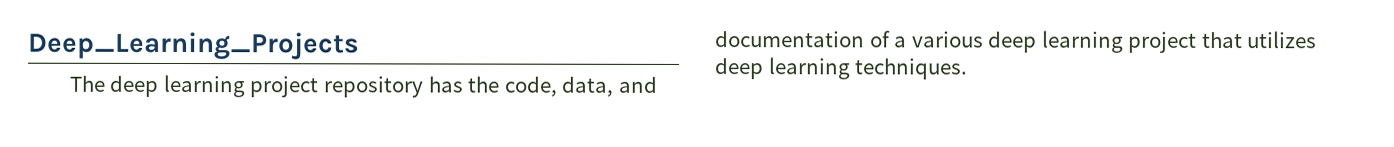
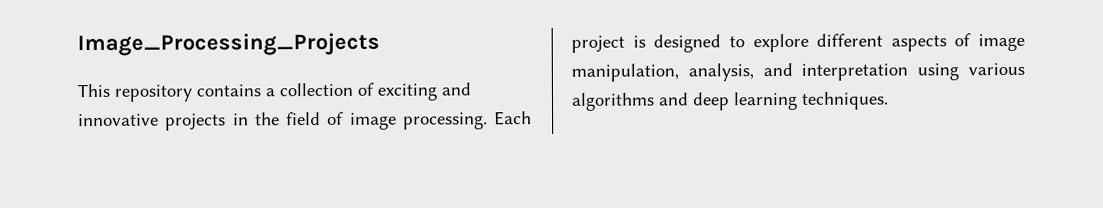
[28,31,360,60] [68,74,657,98] [715,30,1318,53] Deep_Learning_Projects // The deep learning project repository has the code, data, and documentation of a various deep learning project that utilizes -> [77,32,380,57] [77,82,471,102] [78,111,532,131] [571,33,1025,53] [571,62,1025,82] [571,92,689,111] Image_Processing_Projects // This repository contains a collection of exciting and innovative projects in the field of image processing. Each project is designed to explore different aspects of image manipulation, analysis, and interpretation using various algorithms and

